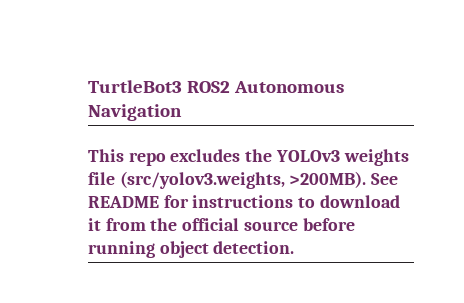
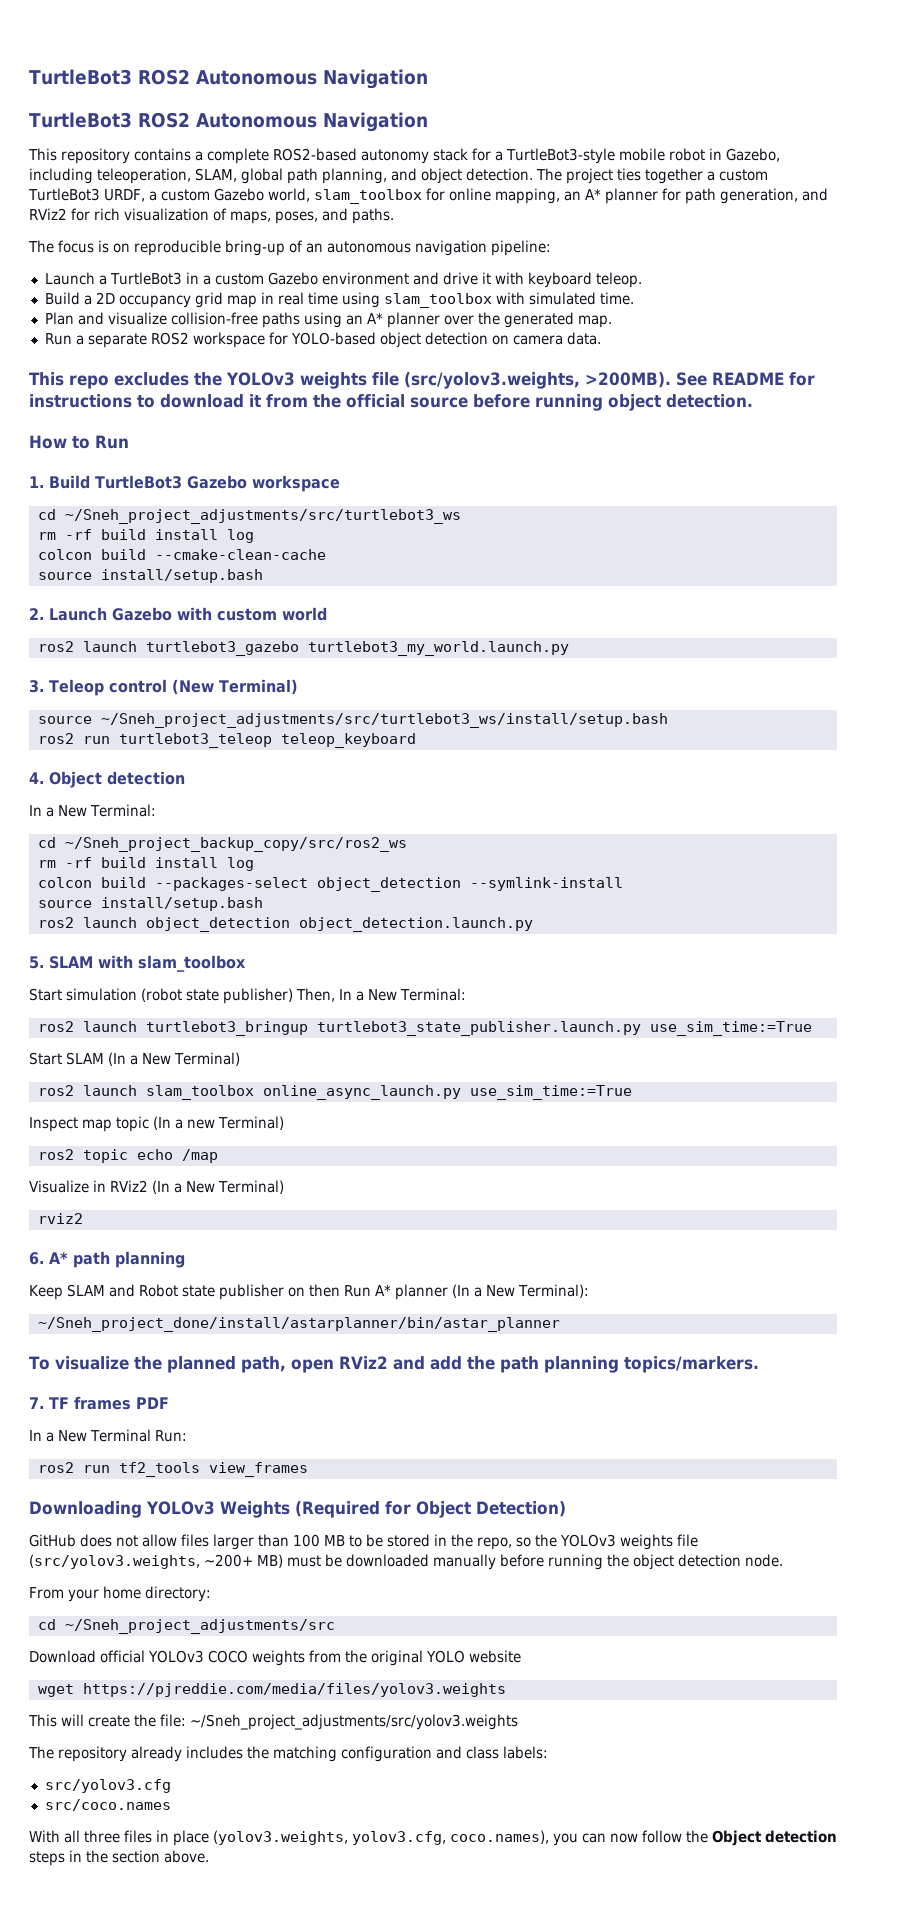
[88,80,344,93] [88,104,182,121] TurtleBot3 ROS2 Autonomous Navigation -> [29,69,428,89] [29,112,428,132] [28,148,780,164] [29,168,768,184] [28,188,828,204] [29,208,394,224] [28,240,551,256] [44,272,642,288] [44,292,634,308] [44,312,612,328] [44,332,601,348] TurtleBot3 ROS2 Autonomous Navigation // TurtleBot3 ROS2 Autonomous Navigation // This repository contains a complete ROS2-based autonomy stack for a TurtleBot3-style mobile robot in Gazebo, including teleoperation, SLAM, global path planning, and object detection. The project ties together a custom TurtleBot3 URDF, a custom Gazebo world, slam_toolbox for online mapping, an A* planner for path generation, and RViz2 for rich visualization of maps, poses, and paths. // The focus is on reproducible bring-up of an autonomous navigation pipeline: // Launch a TurtleBot3 in a custom Gazebo environment and drive it with keyboard teleop. // Build a 2D occupancy grid map in real time using slam_toolbox with simulated time. // Plan and visualize collision-free paths using an A* planner over the generated map. // Run a separate ROS2 workspace for YOLO-based object detection on camera data.
(295, 247) none -> [29,435,129,449] [29,475,340,492] [37,509,461,524] [37,529,254,543] [37,549,326,560] [37,569,263,583] [29,607,327,621] [37,641,569,656] [29,679,298,696] [37,713,668,728] [37,733,416,748] [29,771,185,788] [29,804,156,817] [37,837,407,852] [37,857,254,871] [37,877,623,892] [37,897,263,911] [37,917,533,932] [29,955,246,972] [29,988,466,1004] [37,1021,812,1036] [29,1052,240,1066] [37,1085,632,1100] [29,1116,284,1132] [37,1149,218,1163] [29,1180,284,1194] [37,1213,83,1224] [29,1251,185,1268] [29,1284,589,1300] [37,1317,560,1332] [29,1356,759,1373] [29,1396,169,1410] [29,1429,187,1442] [37,1462,308,1477] [29,1501,566,1518] [29,1534,698,1550] [29,1554,783,1570] [29,1586,211,1602] [37,1619,335,1634] [29,1650,521,1666] [37,1683,506,1697] [28,1714,518,1730] [28,1746,548,1762] [44,1779,171,1793] [44,1799,171,1811] [29,1830,837,1846] [29,1850,209,1866] // How to Run // 1. Build TurtleBot3 Gazebo workspace // cd ~/Sneh_project_adjustments/src/turtlebot3_ws // rm -rf build install log // colcon build --cmake-clean-cache // source install/setup.bash // 2. Launch Gazebo with custom world // ros2 launch turtlebot3_gazebo turtlebot3_my_world.launch.py // 3. Teleop control (New Terminal) // source ~/Sneh_project_adjustments/src/turtlebot3_ws/install/setup.bash // ros2 run turtlebot3_teleop teleop_keyboard // 4. Object detection // In a New Terminal: // cd ~/Sneh_project_backup_copy/src/ros2_ws // rm -rf build install log // colcon build --packages-select object_detection --symlink-install // source install/setup.bash // ros2 launch object_detection object_detection.launch.py // 5. SLAM with slam_toolbox // Start simulation (robot state publisher) Then, In a New Terminal: // ros2 launch turtlebot3_bringup turtlebot3_state_publisher.launch.py use_sim_time:=True // Start SLAM (In a New Terminal) // ros2 launch slam_toolbox online_async_launch.py use_sim_time:=True // Inspect map topic (In a new Terminal) // ros2 topic echo /map // Visualize in RViz2 (In a New Terminal) // rviz2 // 6. A* path planning // Keep SLAM and Robot state publisher on then Run A* planner (In a New Terminal): // ~/Sneh_project_done/install/astarplanner/bin/astar_planner // To visualize the planned path, open RViz2 and add the path planning topics/markers. // 7. TF frames PDF // In a New Terminal Run: // ros2 run tf2_tools view_frames // Downloading YOLOv3 Weights (Required for Object Detection) // GitHub does not allow files larger than 100 MB to be stored in the repo, so the YOLOv3 weights file (src/yolov3.weights, ~200+ MB) must be downloaded manually before running the object detection node. // From your home directory: // cd ~/Sneh_project_adjustments/src // Download official YOLOv3 COCO weights from the original YOLO website // wget https://pjreddie.com/media/files/yolov3.weights // This will create the file: ~/Sneh_project_adjustments/src/yolov3.weights // The repository already includes the matching configuration and class labels: // src/yolov3.cfg // src/coco.names // With all three files in place (yolov3.weights, yolov3.cfg, coco.names), you can now follow the Object detection steps in the section above.

